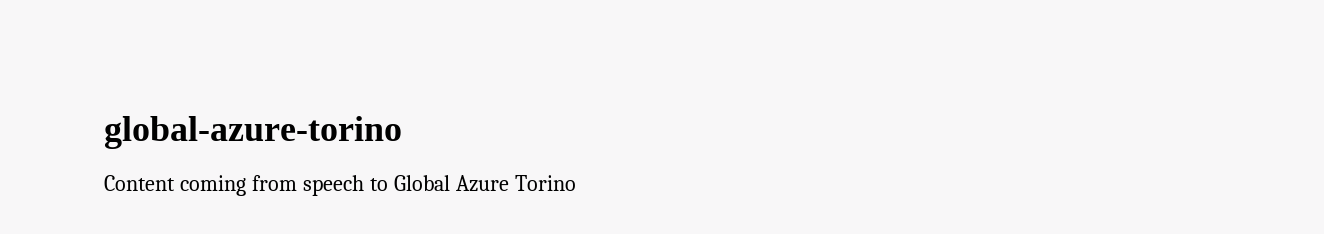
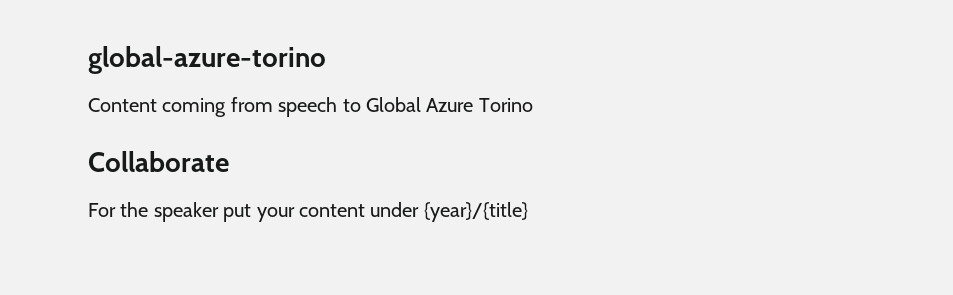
(576, 183) none -> [88,151,229,172] [88,202,528,222] // Collaborate // For the speaker put your content under {year}/{title}

